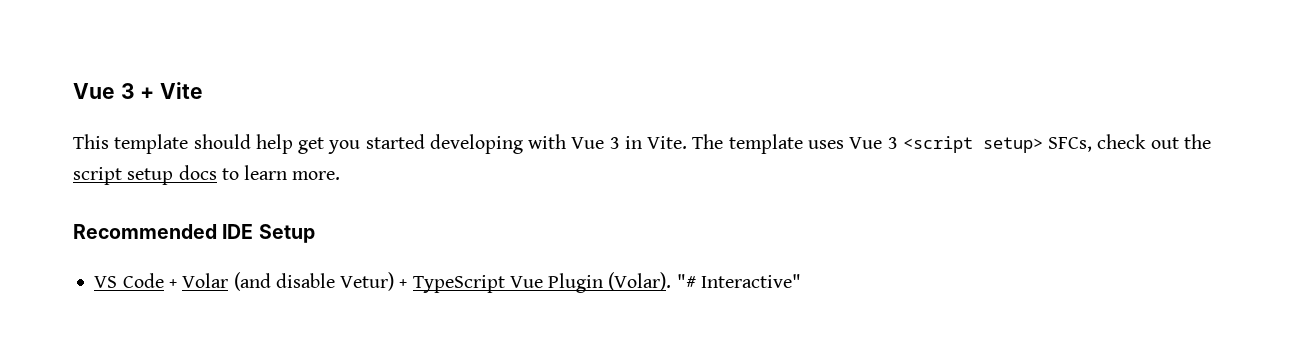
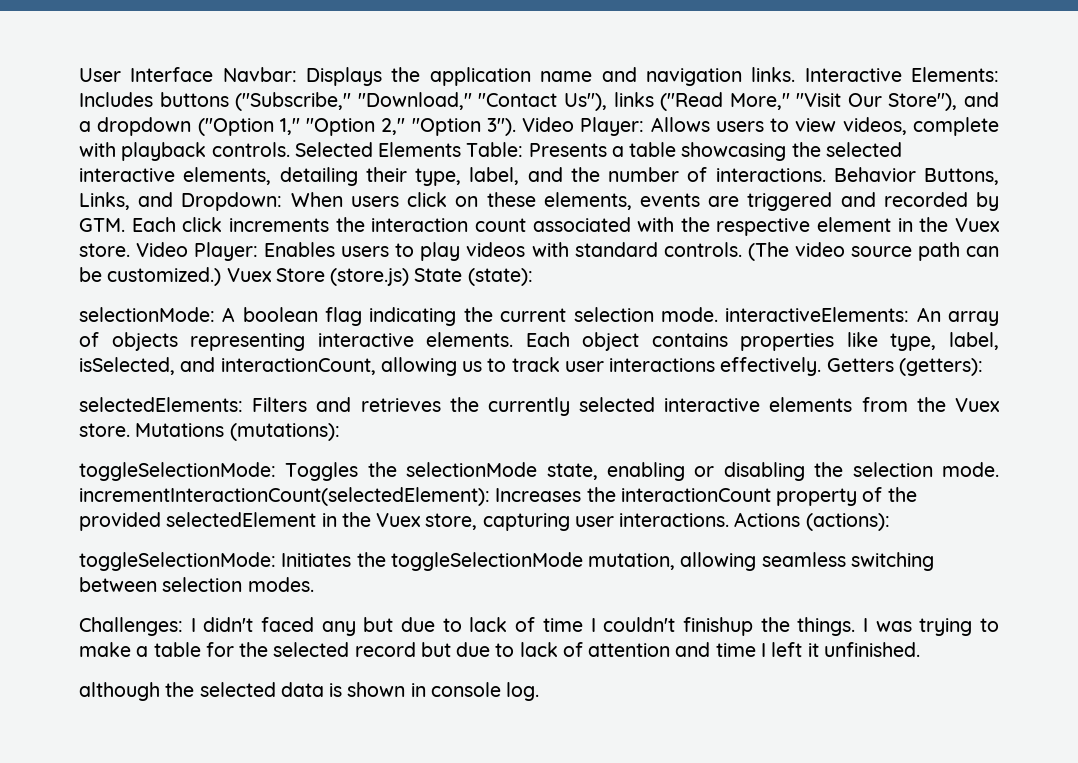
[73,82,204,99] [73,134,1211,154] [73,165,341,185] [73,224,315,243] [94,272,801,293] Vue 3 + Vite // This template should help get you started developing with Vue 3 in Vite. The template uses Vue 3 <script setup> SFCs, check out the script setup docs to learn more. // Recommended IDE Setup // VS Code + Volar (and disable Vetur) + TypeScript Vue Plugin (Volar). "# Interactive" -> [79,67,1000,86] [79,92,1000,111] [79,117,999,136] [79,142,902,161] [79,167,999,186] [79,192,999,211] [79,217,1000,236] [79,242,1000,261] [79,267,533,286] [79,307,1000,326] [79,332,999,351] [79,357,983,376] [79,397,1000,416] [79,423,340,441] [79,462,999,481] [79,487,917,506] [79,512,890,531] [79,552,934,571] [79,577,314,592] [79,617,1000,636] [79,642,920,657] [79,682,540,701] User Interface Navbar: Displays the application name and navigation links. Interactive Elements: Includes buttons ("Subscribe," "Download," "Contact Us"), links ("Read More," "Visit Our Store"), and a dropdown ("Option 1," "Option 2," "Option 3"). Video Player: Allows users to view videos, complete with playback controls. Selected Elements Table: Presents a table showcasing the selected interactive elements, detailing their type, label, and the number of interactions. Behavior Buttons, Links, and Dropdown: When users click on these elements, events are triggered and recorded by GTM. Each click increments the interaction count associated with the respective element in the Vuex store. Video Player: Enables users to play videos with standard controls. (The video source path can be customized.) Vuex Store (store.js) State (state): // selectionMode: A boolean flag indicating the current selection mode. interactiveElements: An array of objects representing interactive elements. Each object contains properties like type, label, isSelected, and interactionCount, allowing us to track user interactions effectively. Getters (getters): // selectedElements: Filters and retrieves the currently selected interactive elements from the Vuex store. Mutations (mutations): // toggleSelectionMode: Toggles the selectionMode state, enabling or disabling the selection mode. incrementInteractionCount(selectedElement): Increases the interactionCount property of the provided selectedElement in the Vuex store, capturing user interactions. Actions (actions): // toggleSelectionMode: Initiates the toggleSelectionMode mutation, allowing seamless switching between selection modes. // Challenges: I didn't faced any but due to lack of time I couldn't finishup the things. I was trying to make a table for the selected record but due to lack of attention and time I left it unfinished. // although the selected data is shown in console log.

